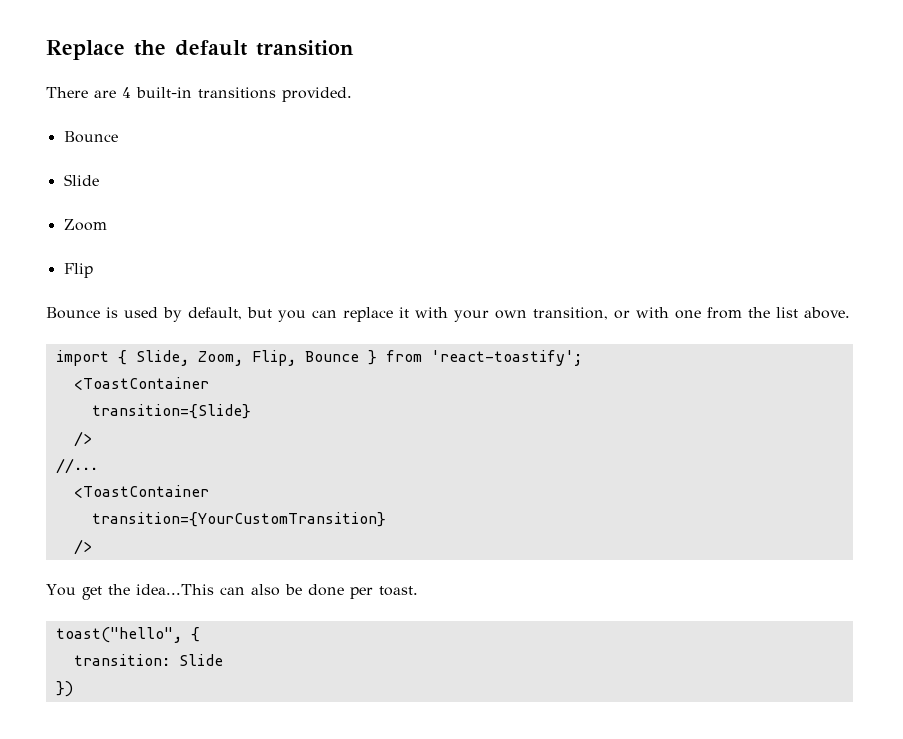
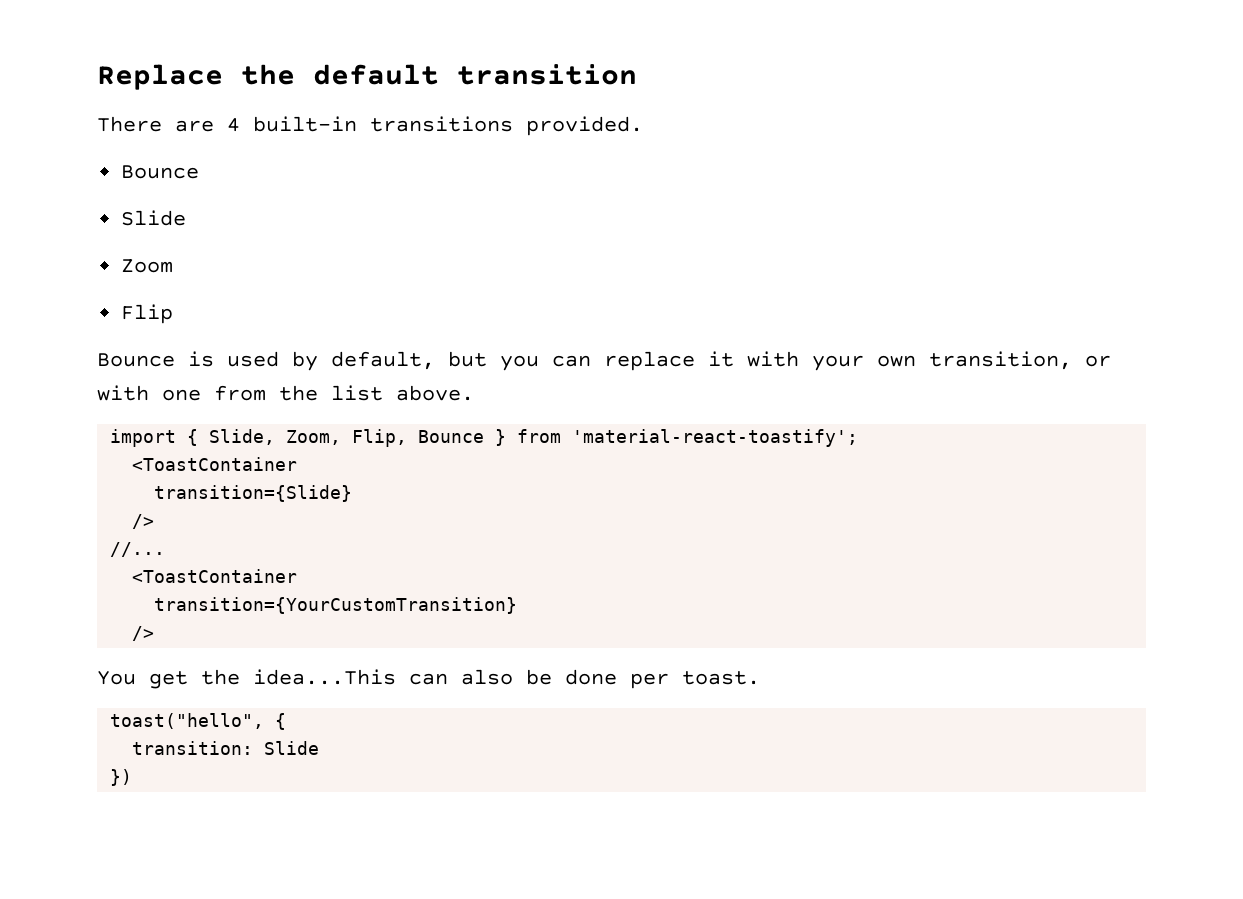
[430,350,582,366] 'react-toastify'; -> [572,429,859,447] 'material-react-toastify';

